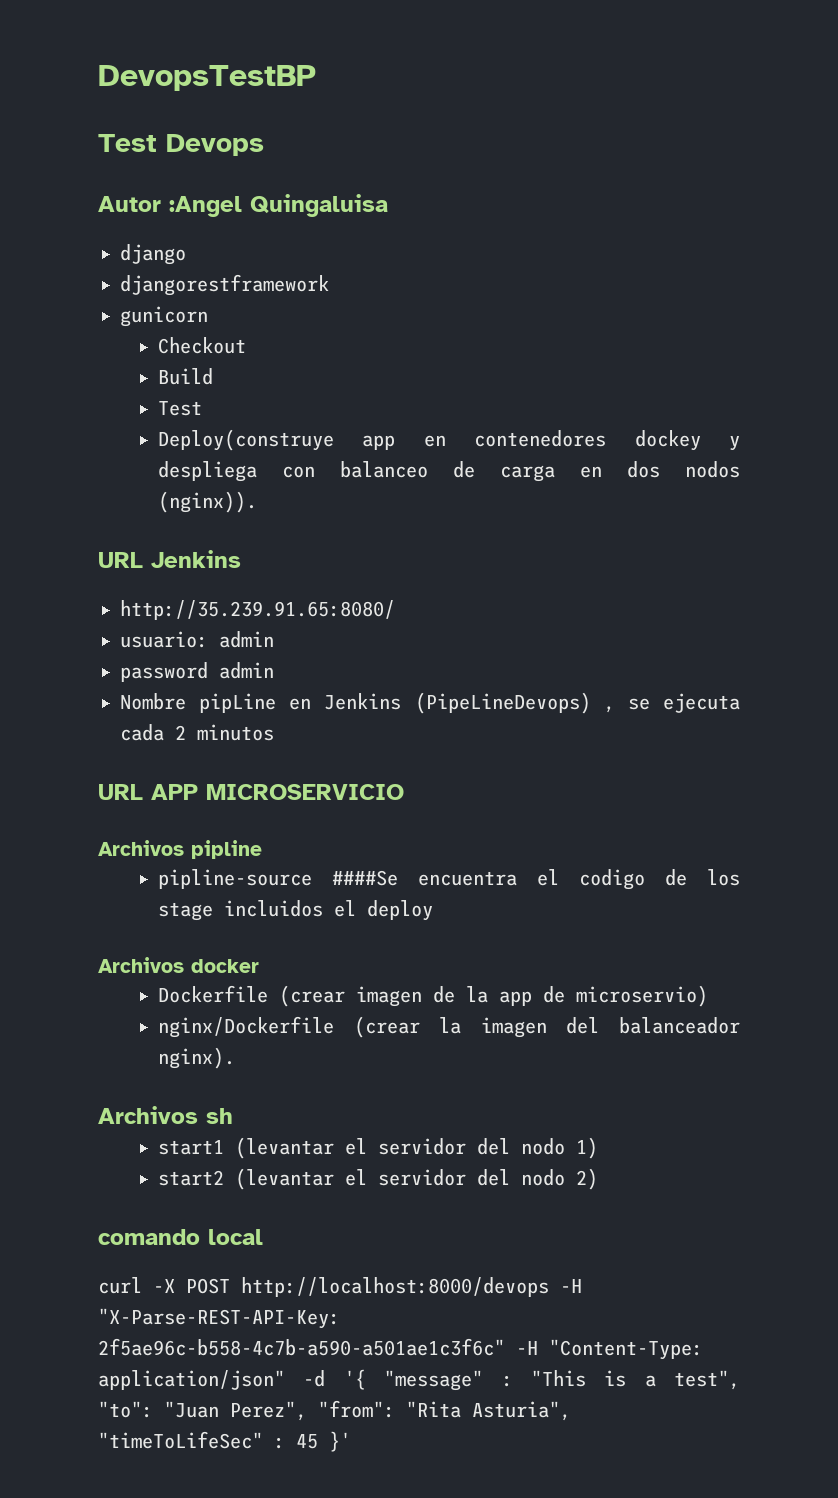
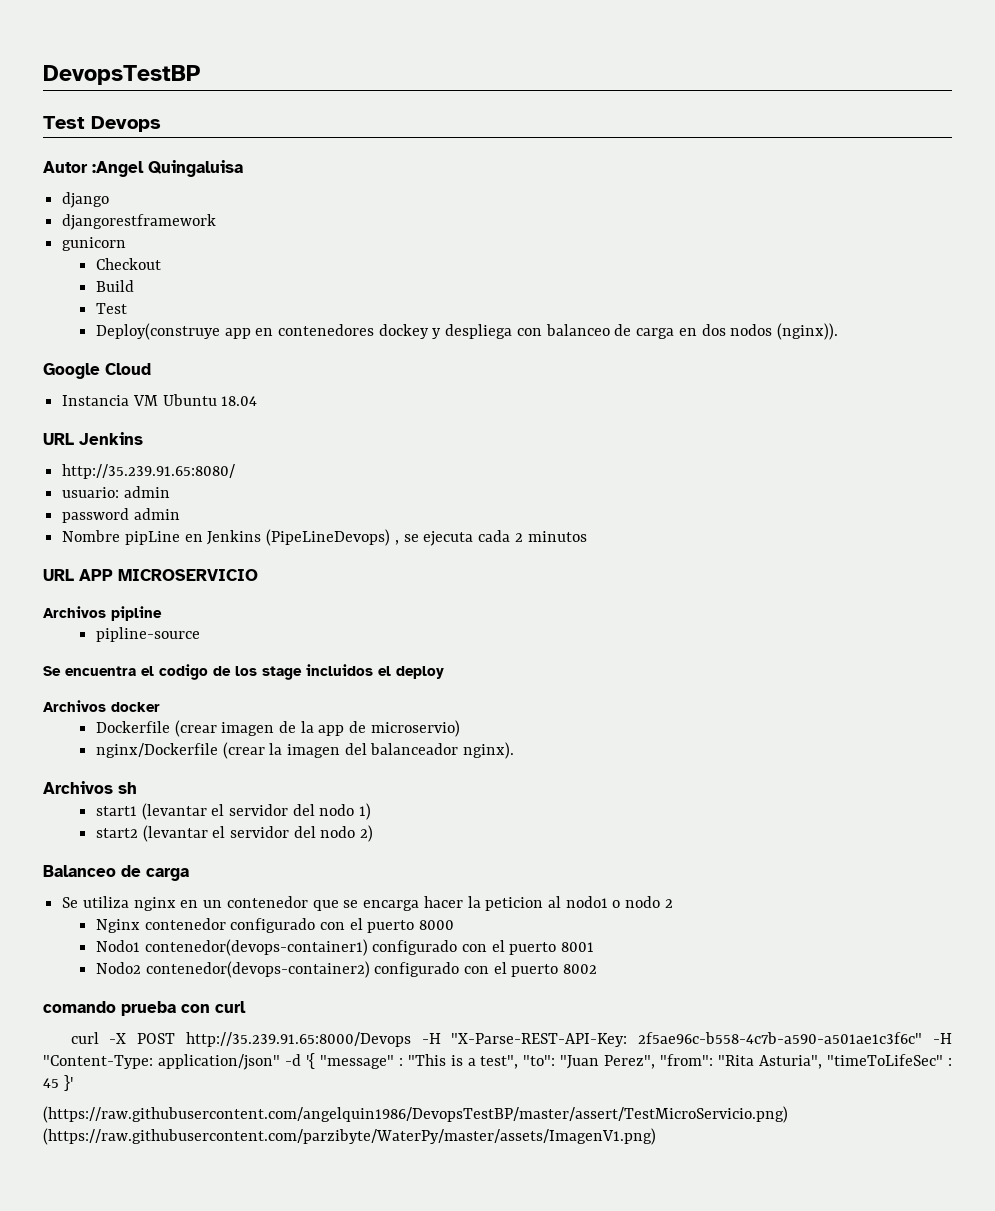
(257, 502) none -> [43,363,151,379] [62,394,258,406] // Google Cloud // Instancia VM Ubuntu 18.04
[331,870,398,886] ####Se -> [43,666,61,676] // Se
[98,1229,263,1245] comando local -> [43,865,189,881] [62,896,673,911] [95,918,455,933] [95,939,595,956] [95,961,598,978] [43,1001,246,1016] Balanceo de carga // Se utiliza nginx en un contenedor que se encarga hacer la peticion al nodo1 o nodo 2 // Nginx contenedor configurado con el puerto 8000 // Nodo1 contenedor(devops-container1) configurado con el puerto 8001 // Nodo2 contenedor(devops-container2) configurado con el puerto 8002 // comando prueba con curl
[241,1277,549,1297] http://localhost:8000/devops -> [185,1032,411,1047] http://35.239.91.65:8000/Devops
(351, 1441) none -> [43,1106,788,1123] [43,1128,656,1145] // (https://raw.githubusercontent.com/angelquin1986/DevopsTestBP/master/assert/TestMicroServicio.png) (https://raw.githubusercontent.com/parzibyte/WaterPy/master/assets/ImagenV1.png)

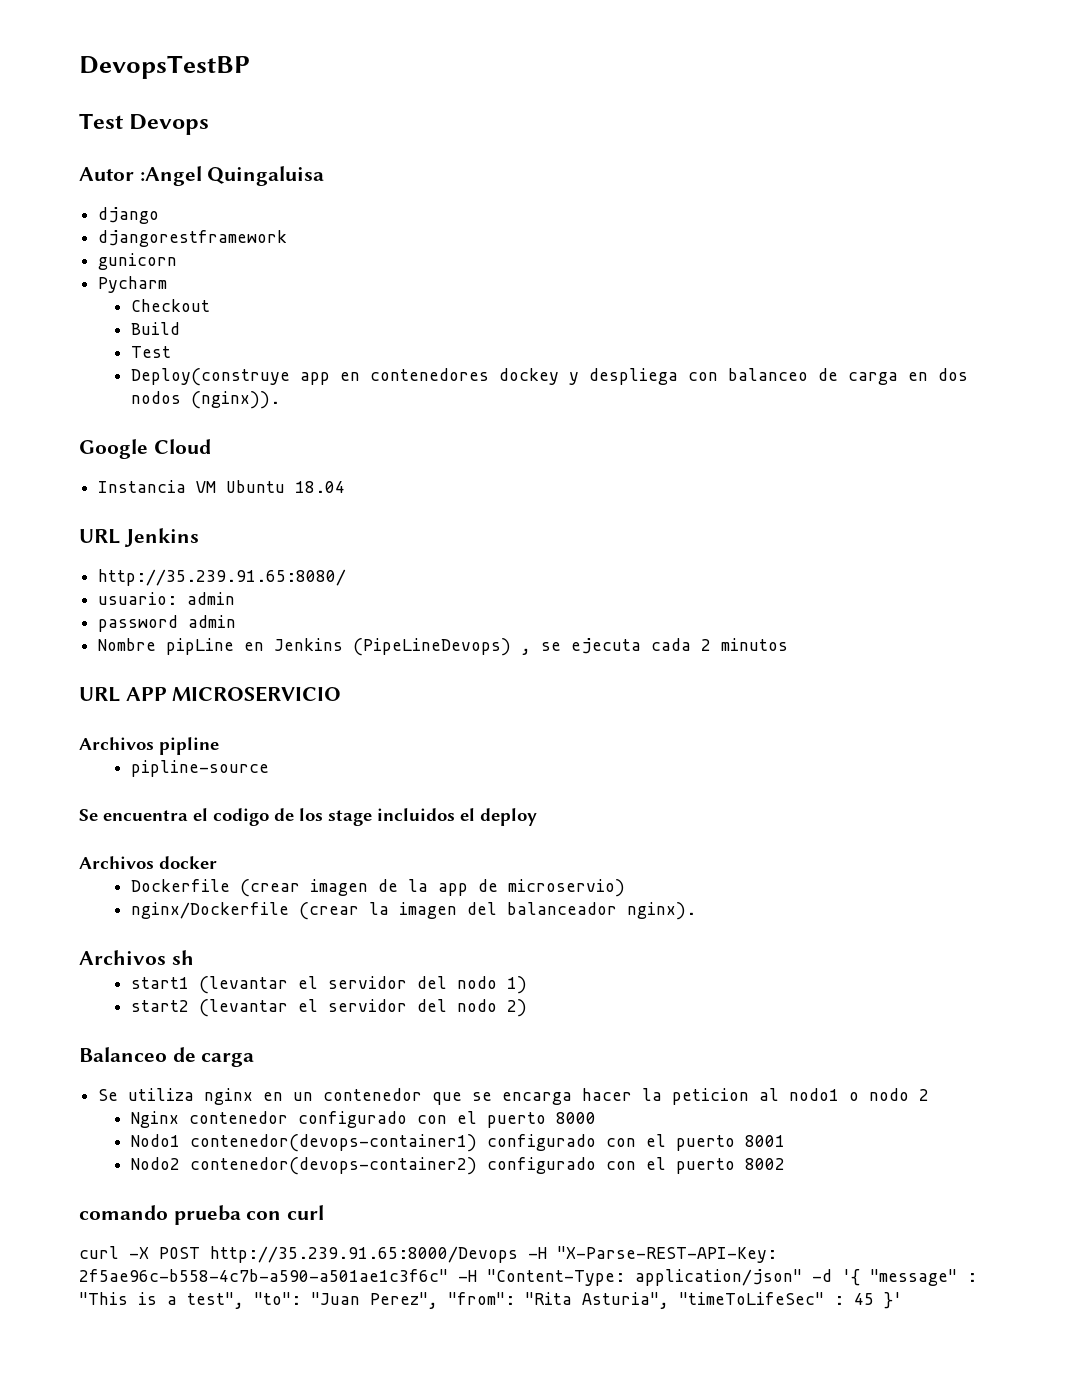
(127, 244) none -> [98,276,168,293] // Pycharm
[43,1106,788,1123] [43,1128,656,1145] // (https://raw.githubusercontent.com/angelquin1986/DevopsTestBP/master/assert/TestMicroServicio.png) (https://raw.githubusercontent.com/parzibyte/WaterPy/master/assets/ImagenV1.png) -> (902, 1300) none

